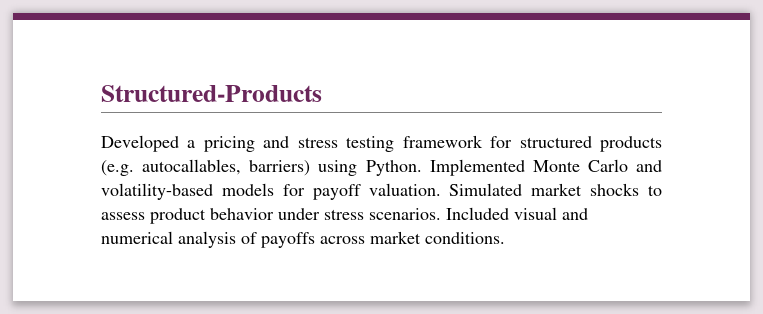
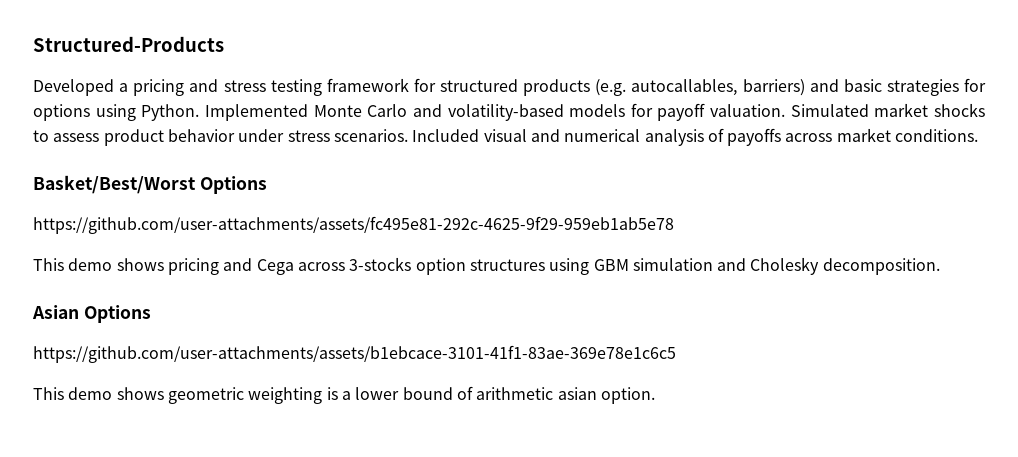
(311, 168) none -> [809,78,986,96] [33,104,90,121] and basic strategies for options
(505, 238) none -> [33,175,267,194] [33,216,674,234] [33,257,940,275] [32,305,151,323] [33,345,676,363] [33,386,655,404] // Basket/Best/Worst Options // https://github.com/user-attachments/assets/fc495e81-292c-4625-9f29-959eb1ab5e78 // This demo shows pricing and Cega across 3-stocks option structures using GBM simulation and Cholesky decomposition. // Asian Options // https://github.com/user-attachments/assets/b1ebcace-3101-41f1-83ae-369e78e1c6c5 // This demo shows geometric weighting is a lower bound of arithmetic asian option.

